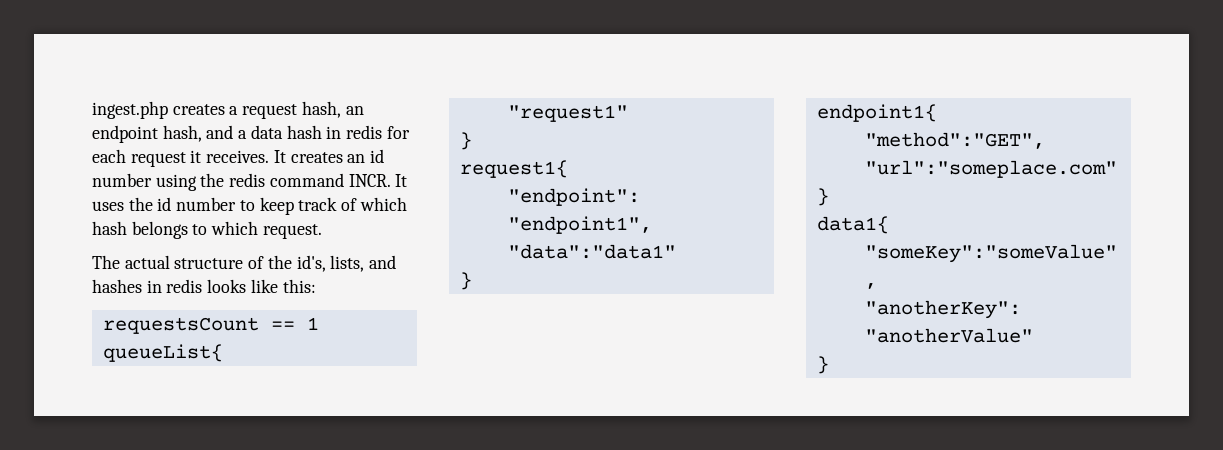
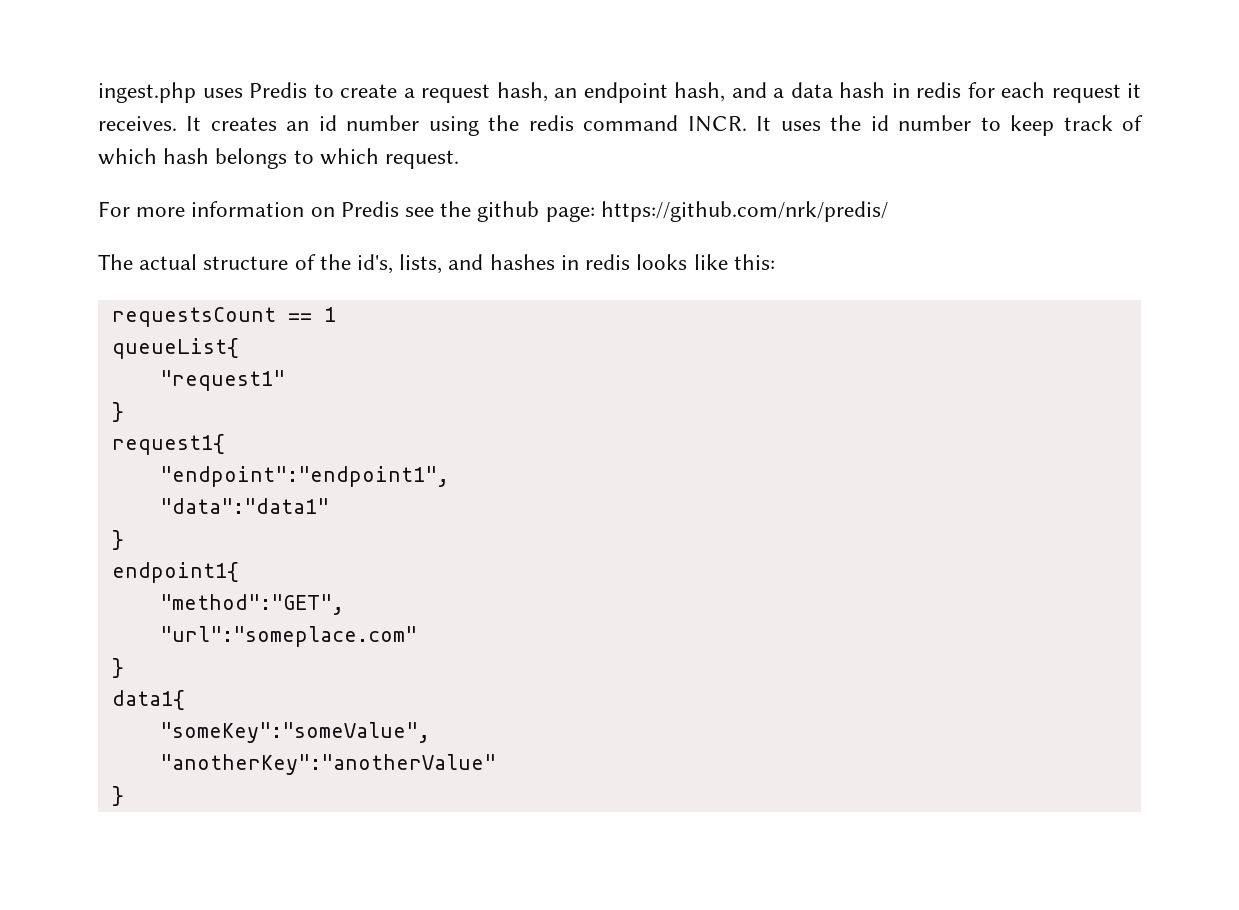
[172,104,225,115] creates -> [202,82,397,98] uses Predis to create
(322, 231) none -> [98,201,888,222] // For more information on Predis see the github page: https://github.com/nrk/predis/

